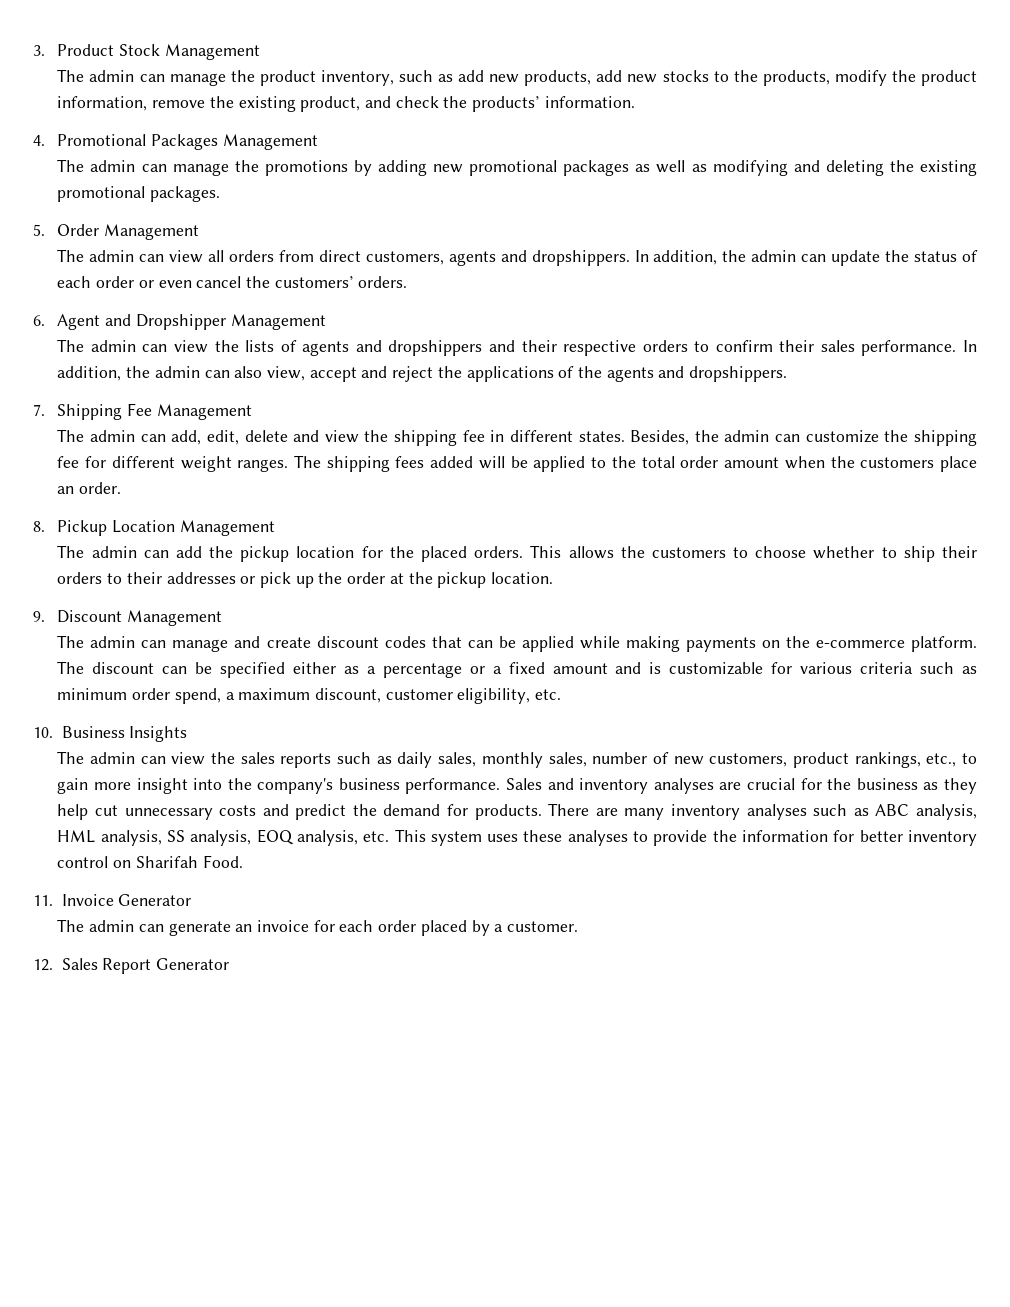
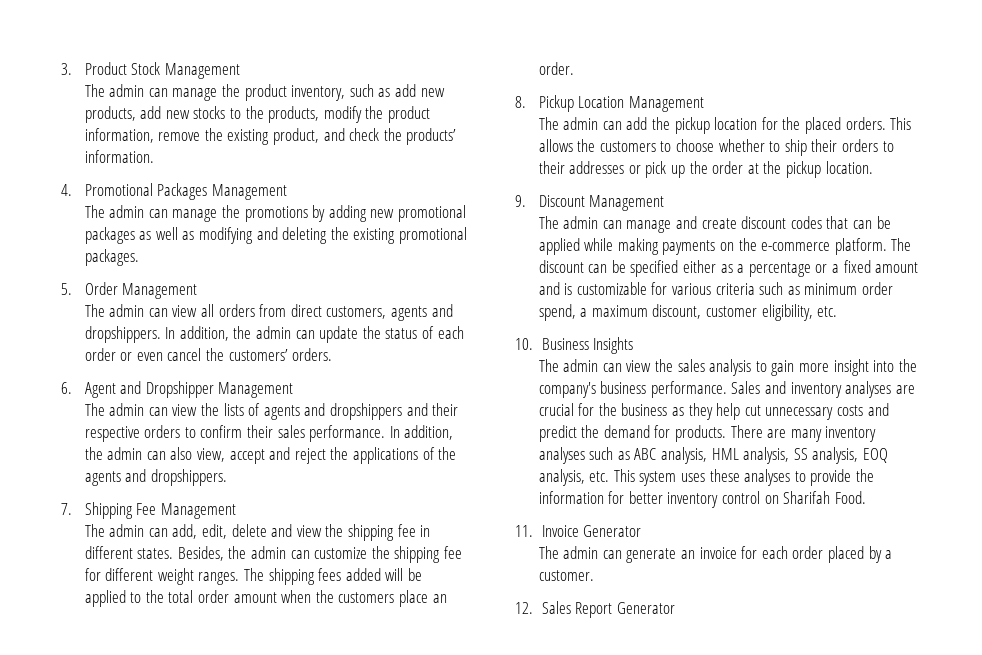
[280,752,957,768] reports such as daily sales, monthly sales, number of new customers, product rankings, etc., -> [709,359,752,376] analysis

